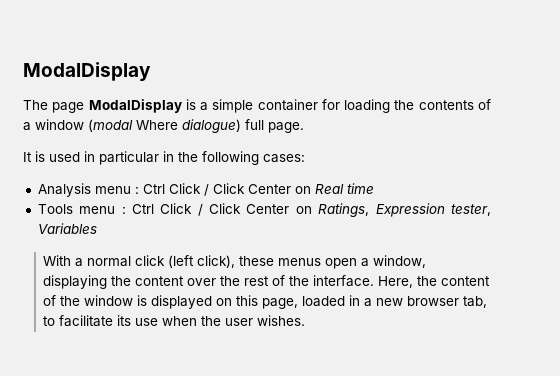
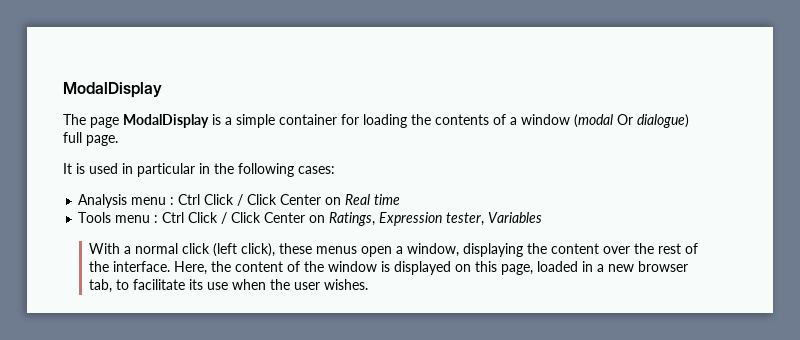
[136,120,178,130] Where -> [617,114,633,125] Or

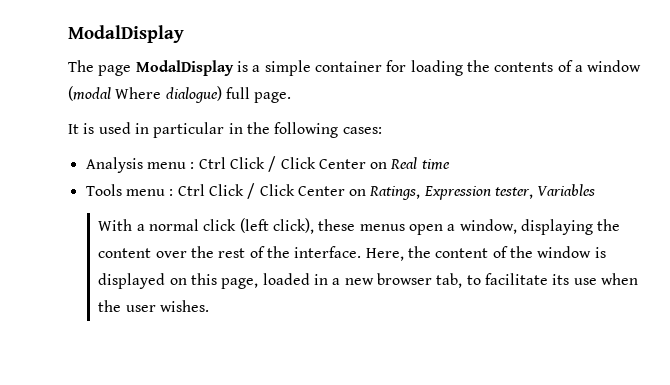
[617,114,633,125] Or -> [115,87,162,99] Where

